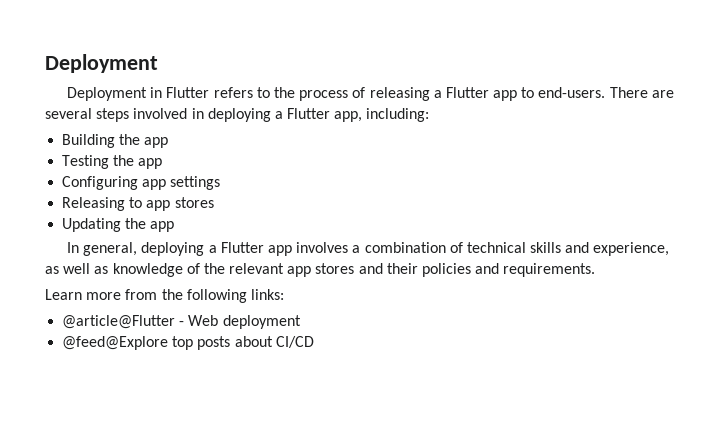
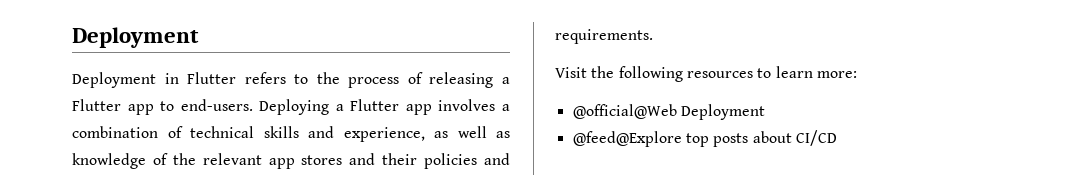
[609,87,674,98] [45,108,430,122] [62,134,169,148] [62,155,163,169] [62,176,221,190] [62,197,214,211] [62,218,175,232] [67,242,205,256] There are several steps involved in deploying a Flutter app, including: // Building the app // Testing the app // Configuring app settings // Releasing to app stores // Updating the app // In general, deploying -> [259,99,330,115] Deploying
[45,289,284,303] [62,315,301,329] Learn more from the following links: // @article@Flutter - Web deployment -> [555,66,857,82] [572,104,765,120] Visit the following resources to learn more: // @official@Web Deployment

